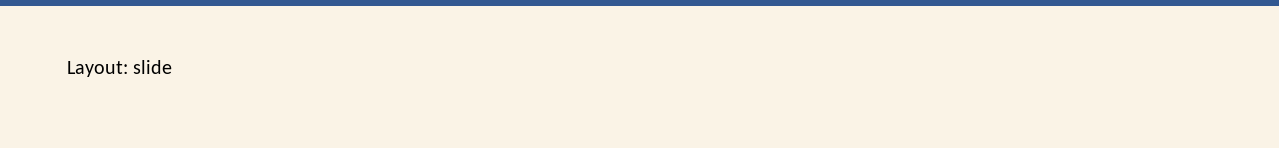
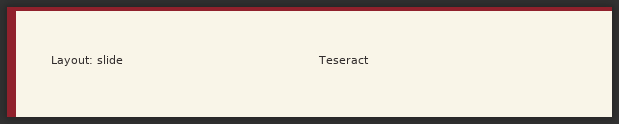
(173, 67) none -> [318,56,369,64] // Teseract

